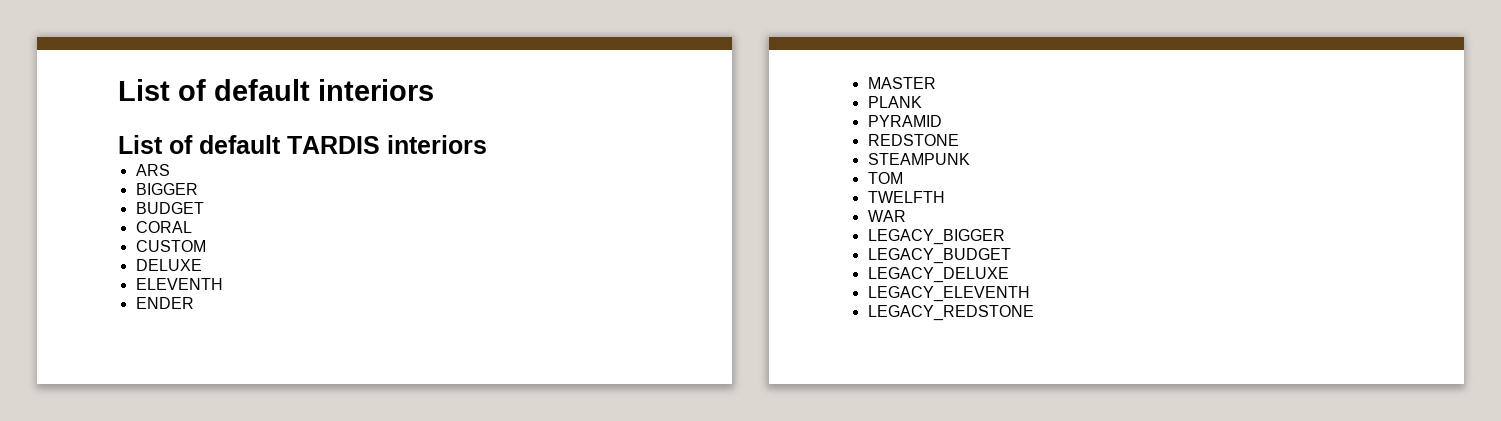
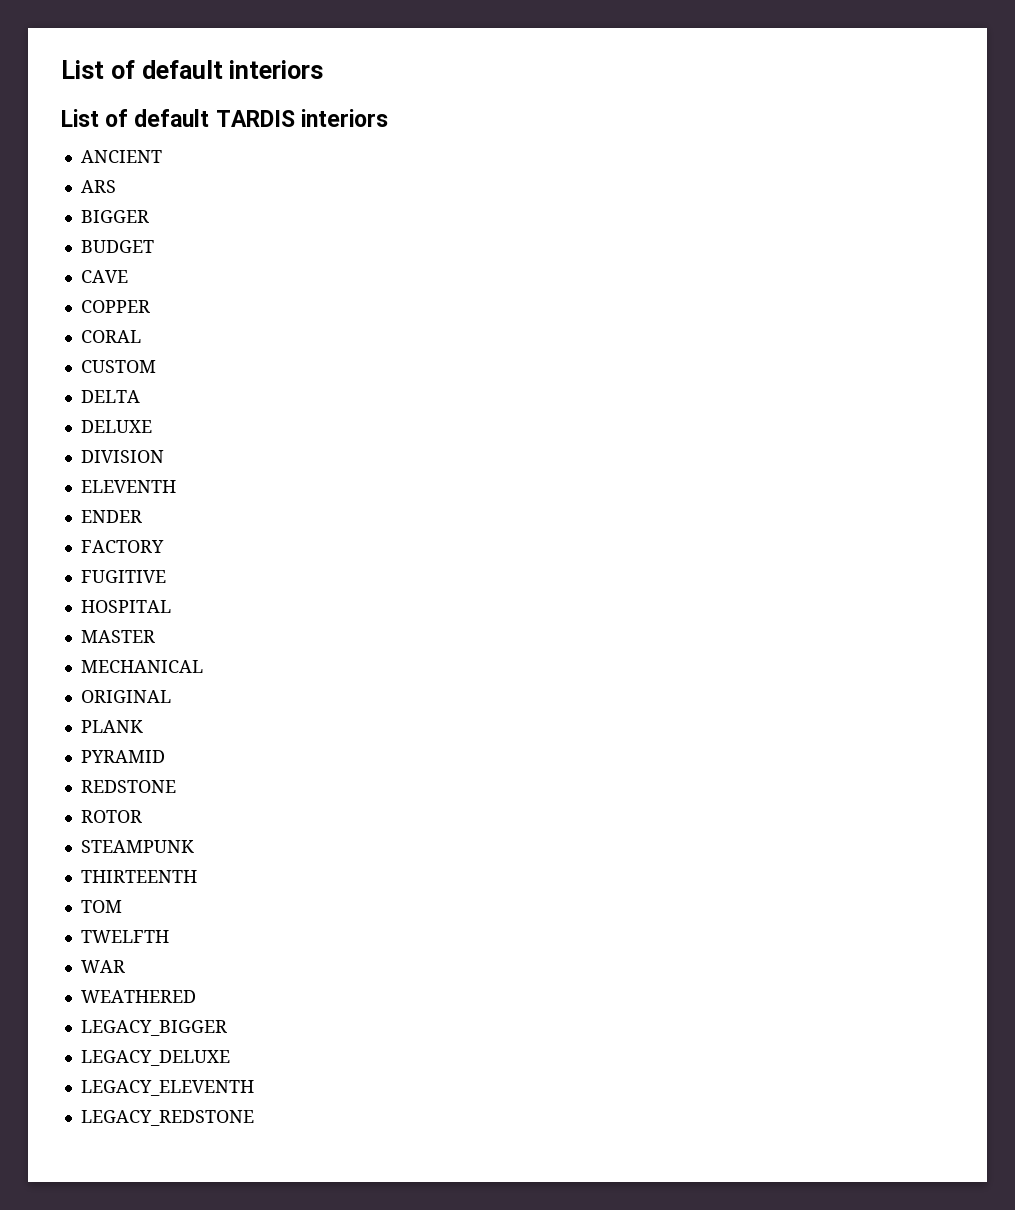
(487, 144) none -> [80,150,162,163] // ANCIENT
(204, 208) none -> [80,270,128,283] [80,300,150,313] // CAVE // COPPER
(206, 246) none -> [80,390,140,403] // DELTA
(202, 265) none -> [80,450,164,463] // DIVISION
(194, 303) none -> [80,540,164,553] [80,570,166,583] [80,600,171,613] // FACTORY // FUGITIVE // HOSPITAL
(936, 83) none -> [80,660,203,673] [80,690,171,703] // MECHANICAL // ORIGINAL
(959, 140) none -> [80,810,142,823] // ROTOR
(970, 159) none -> [80,870,197,883] // THIRTEENTH
(906, 216) none -> [80,990,196,1003] // WEATHERED
[867,248,1011,264] // LEGACY_BUDGET -> (227, 1028) none

